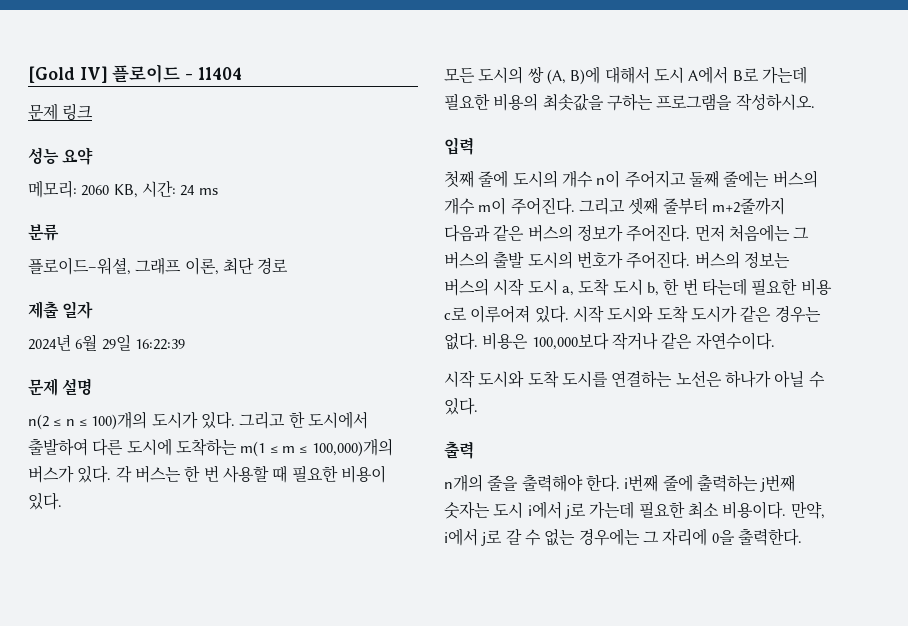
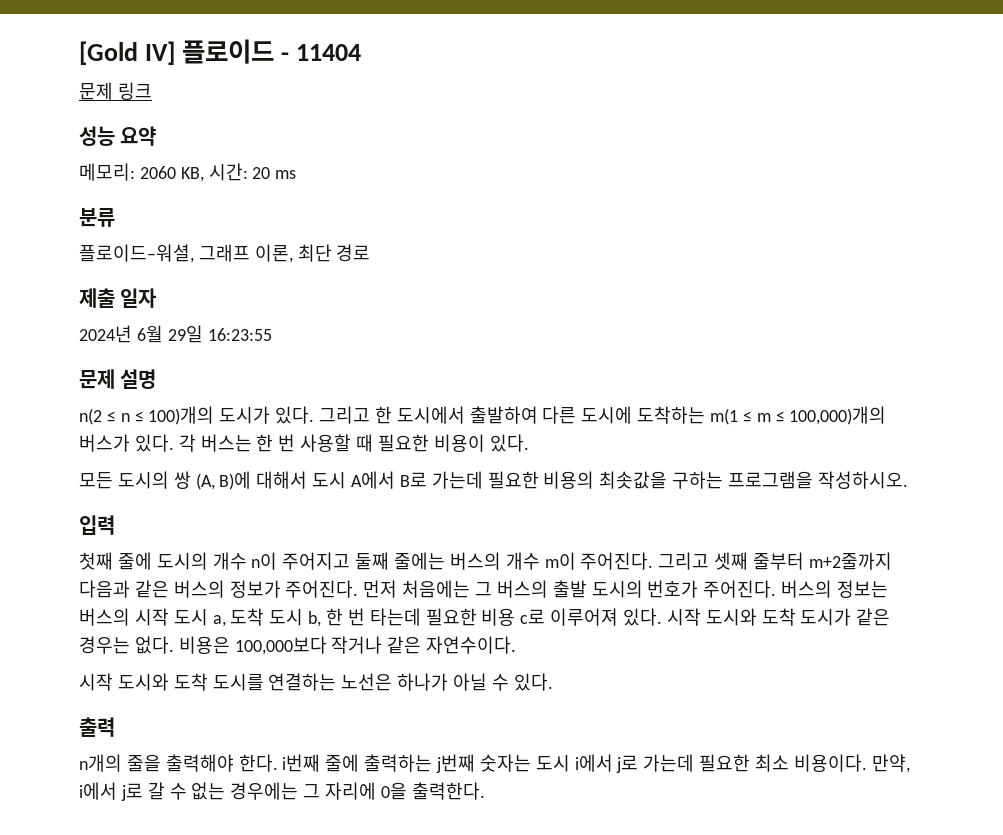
[180,185,196,196] 24 -> [252,167,271,179] 20
[134,339,185,350] 16:22:39 -> [207,328,272,341] 16:23:55

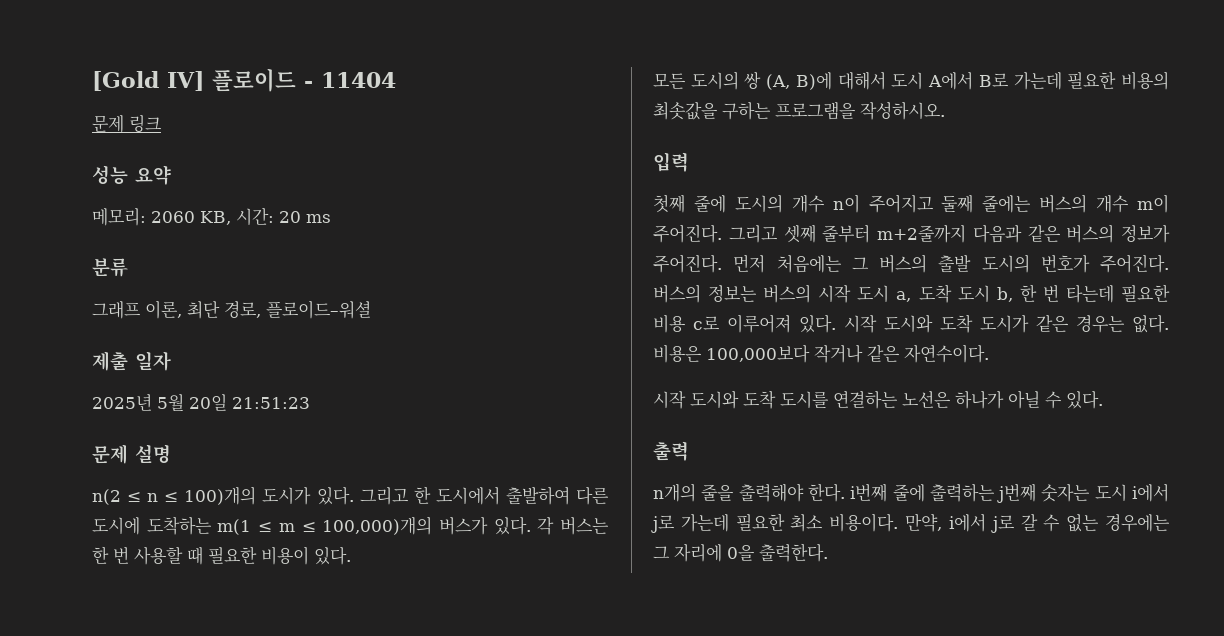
[79,244,194,263] 플로이드–워셜, -> (128, 267) none
[336,244,371,262] 경로 -> [224,300,371,319] 경로, 플로이드–워셜
[79,325,272,343] 2024년 6월 29일 16:23:55 -> [92,394,310,411] 2025년 5월 20일 21:51:23

